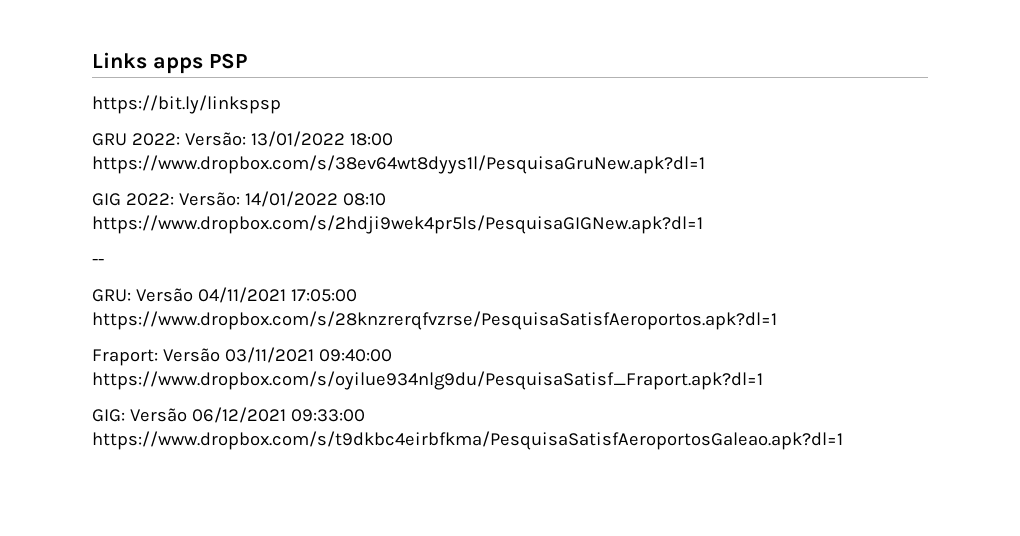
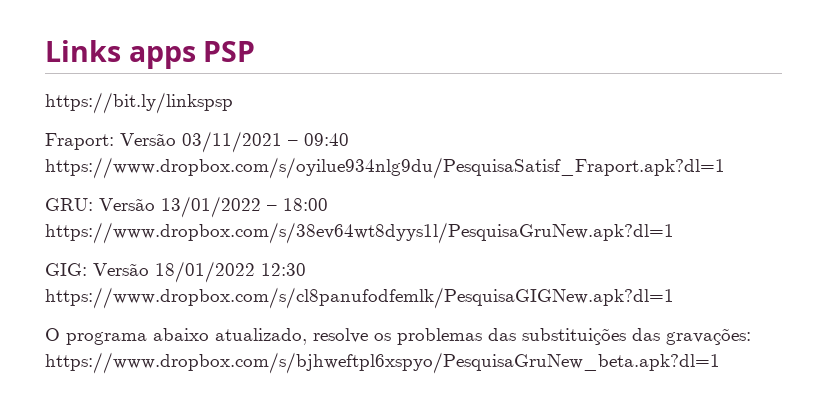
[92,131,393,147] [92,155,705,174] [92,191,386,207] [92,215,703,234] [92,259,104,265] [92,287,357,303] [92,311,777,330] [92,347,392,366] [92,371,763,390] [92,407,365,423] [92,431,843,450] GRU 2022: Versão: 13/01/2022 18:00 https://www.dropbox.com/s/38ev64wt8dyys1l/PesquisaGruNew.apk?dl=1 // GIG 2022: Versão: 14/01/2022 08:10 https://www.dropbox.com/s/2hdji9wek4pr5ls/PesquisaGIGNew.apk?dl=1 // -- // GRU: Versão 04/11/2021 17:05:00 https://www.dropbox.com/s/28knzrerqfvzrse/PesquisaSatisfAeroportos.apk?dl=1 // Fraport: Versão 03/11/2021 09:40:00 https://www.dropbox.com/s/oyilue934nlg9du/PesquisaSatisf_Fraport.apk?dl=1 // GIG: Versão 06/12/2021 09:33:00 https://www.dropbox.com/s/t9dkbc4eirbfkma/PesquisaSatisfAeroportosGaleao.apk?dl=1 -> [45,131,349,153] [45,157,725,179] [45,196,328,218] [45,222,674,244] [45,261,306,283] [45,287,674,309] [45,328,751,345] [45,352,720,374] Fraport: Versão 03/11/2021 – 09:40 https://www.dropbox.com/s/oyilue934nlg9du/PesquisaSatisf_Fraport.apk?dl=1 // GRU: Versão 13/01/2022 – 18:00 https://www.dropbox.com/s/38ev64wt8dyys1l/PesquisaGruNew.apk?dl=1 // GIG: Versão 18/01/2022 12:30 https://www.dropbox.com/s/cl8panufodfemlk/PesquisaGIGNew.apk?dl=1 // O programa abaixo atualizado, resolve os problemas das substituições das gravações: https://www.dropbox.com/s/bjhweftpl6xspyo/PesquisaGruNew_beta.apk?dl=1

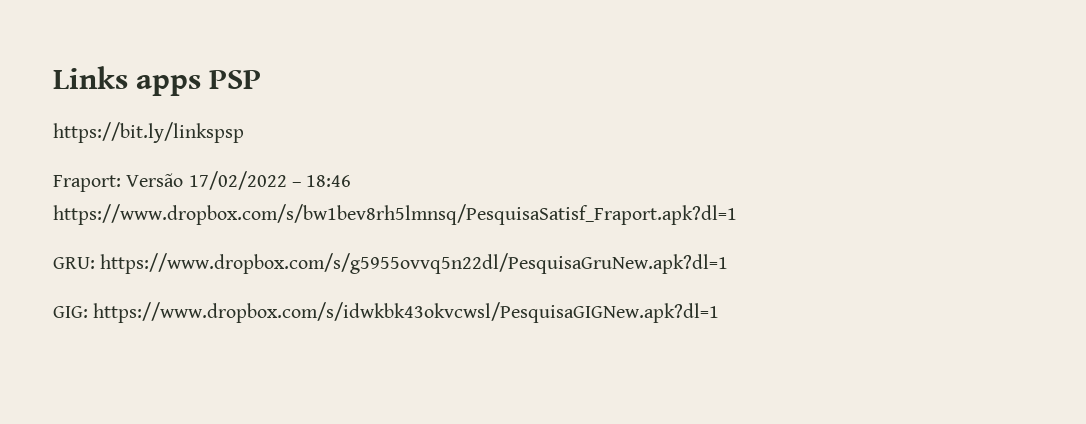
[182,131,349,153] [45,157,725,179] [45,196,328,218] [45,222,674,244] [45,261,306,283] [45,287,674,309] [45,328,751,345] [45,352,720,374] 03/11/2021 – 09:40 https://www.dropbox.com/s/oyilue934nlg9du/PesquisaSatisf_Fraport.apk?dl=1 // GRU: Versão 13/01/2022 – 18:00 https://www.dropbox.com/s/38ev64wt8dyys1l/PesquisaGruNew.apk?dl=1 // GIG: Versão 18/01/2022 12:30 https://www.dropbox.com/s/cl8panufodfemlk/PesquisaGIGNew.apk?dl=1 // O programa abaixo atualizado, resolve os problemas das substituições das gravações: https://www.dropbox.com/s/bjhweftpl6xspyo/PesquisaGruNew_beta.apk?dl=1 -> [188,171,352,190] [53,204,737,225] [53,253,729,274] [53,302,720,323] 17/02/2022 – 18:46 https://www.dropbox.com/s/bw1bev8rh5lmnsq/PesquisaSatisf_Fraport.apk?dl=1 // GRU: https://www.dropbox.com/s/g5955ovvq5n22dl/PesquisaGruNew.apk?dl=1 // GIG: https://www.dropbox.com/s/idwkbk43okvcwsl/PesquisaGIGNew.apk?dl=1

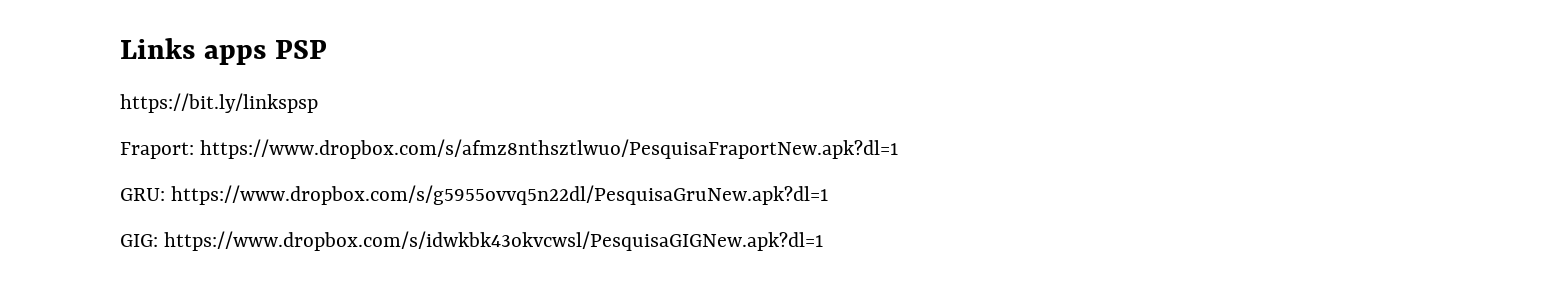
[126,171,352,190] [53,204,737,225] Versão 17/02/2022 – 18:46 https://www.dropbox.com/s/bw1bev8rh5lmnsq/PesquisaSatisf_Fraport.apk?dl=1 -> [200,139,899,159] https://www.dropbox.com/s/afmz8nthsztlwuo/PesquisaFraportNew.apk?dl=1

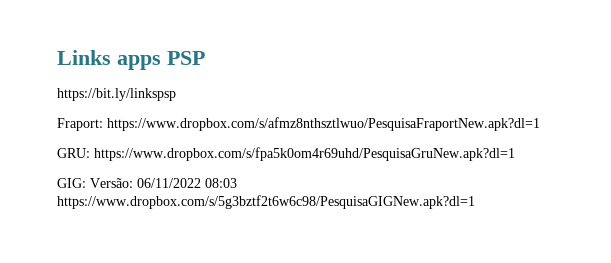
[171,185,829,205] https://www.dropbox.com/s/g5955ovvq5n22dl/PesquisaGruNew.apk?dl=1 -> [94,147,515,161] https://www.dropbox.com/s/fpa5k0om4r69uhd/PesquisaGruNew.apk?dl=1
[164,231,824,251] https://www.dropbox.com/s/idwkbk43okvcwsl/PesquisaGIGNew.apk?dl=1 -> [90,178,237,188] [57,195,475,209] Versão: 06/11/2022 08:03 https://www.dropbox.com/s/5g3bztf2t6w6c98/PesquisaGIGNew.apk?dl=1

